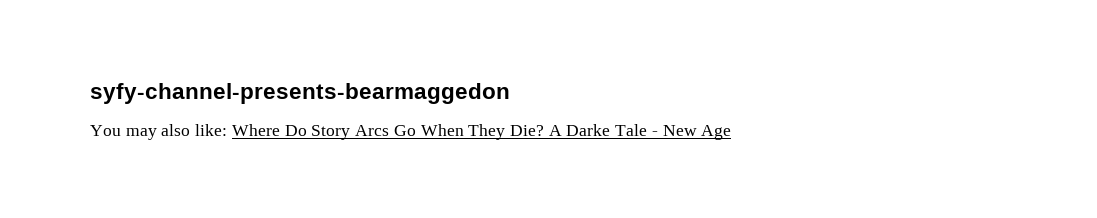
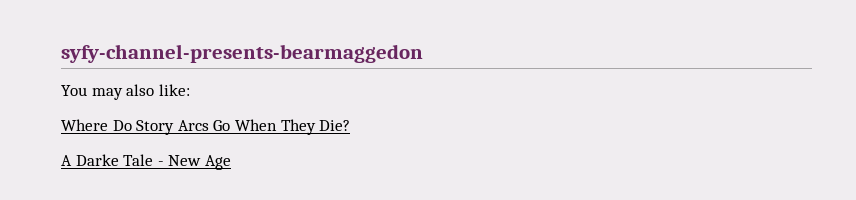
(228, 130) none -> (190, 90) //
(544, 130) none -> (351, 125) //

